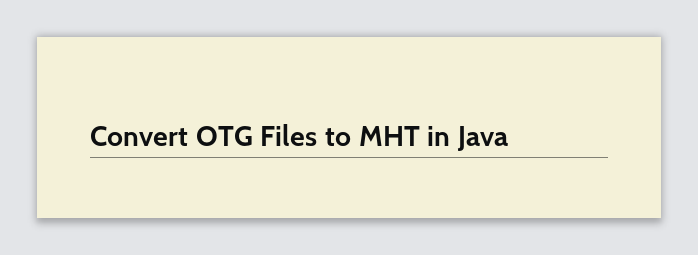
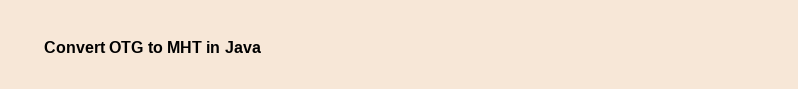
[260,124,318,146] Files -> (144, 47) none

